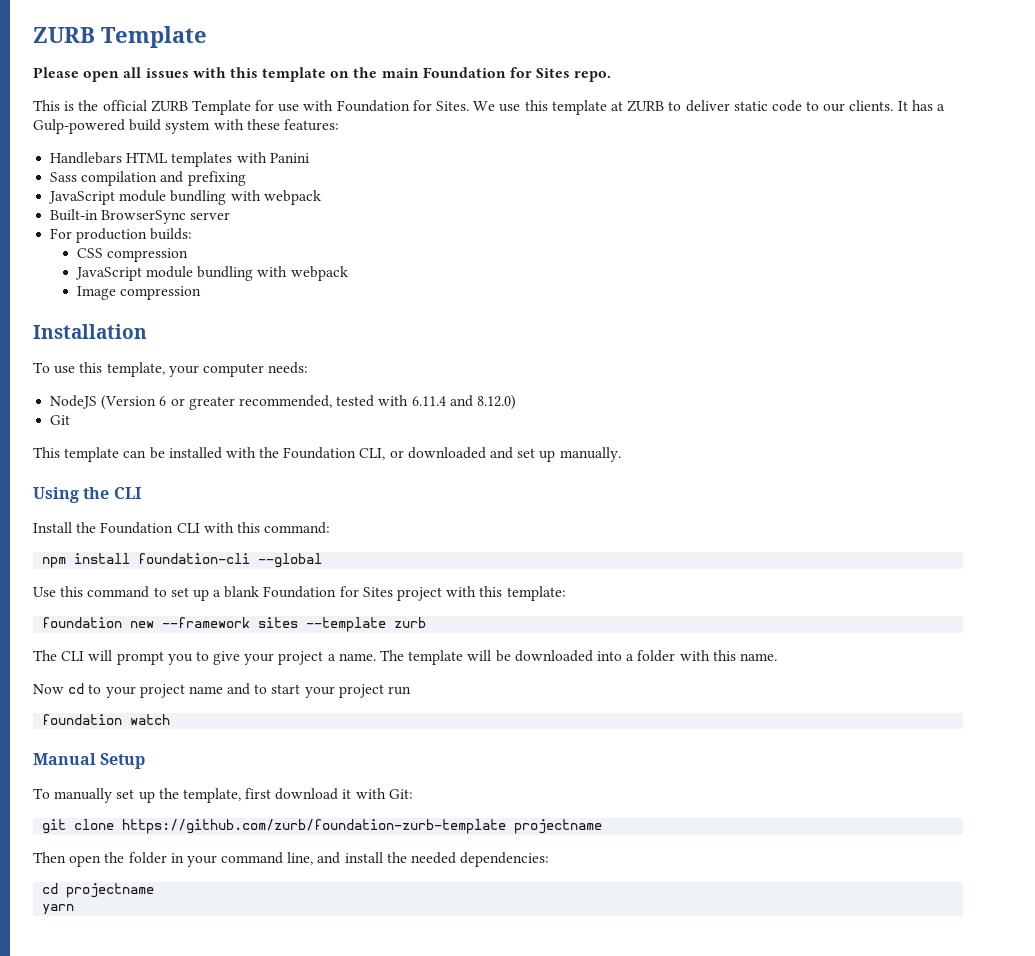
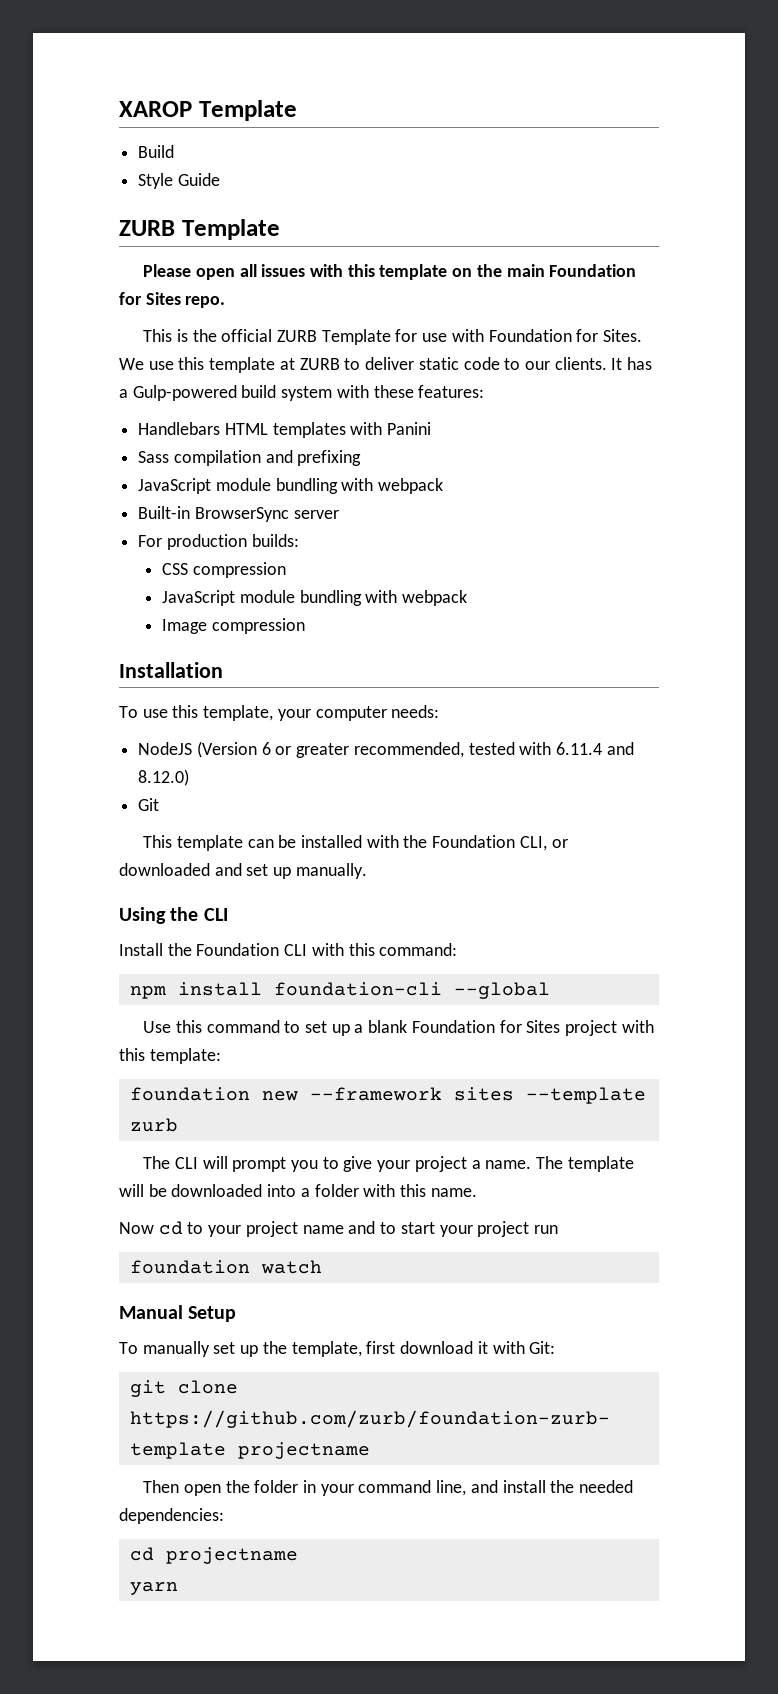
(33, 35) none -> [119,100,297,121] [138,145,175,158] [138,173,220,189] XAROP Template // Build // Style Guide //

